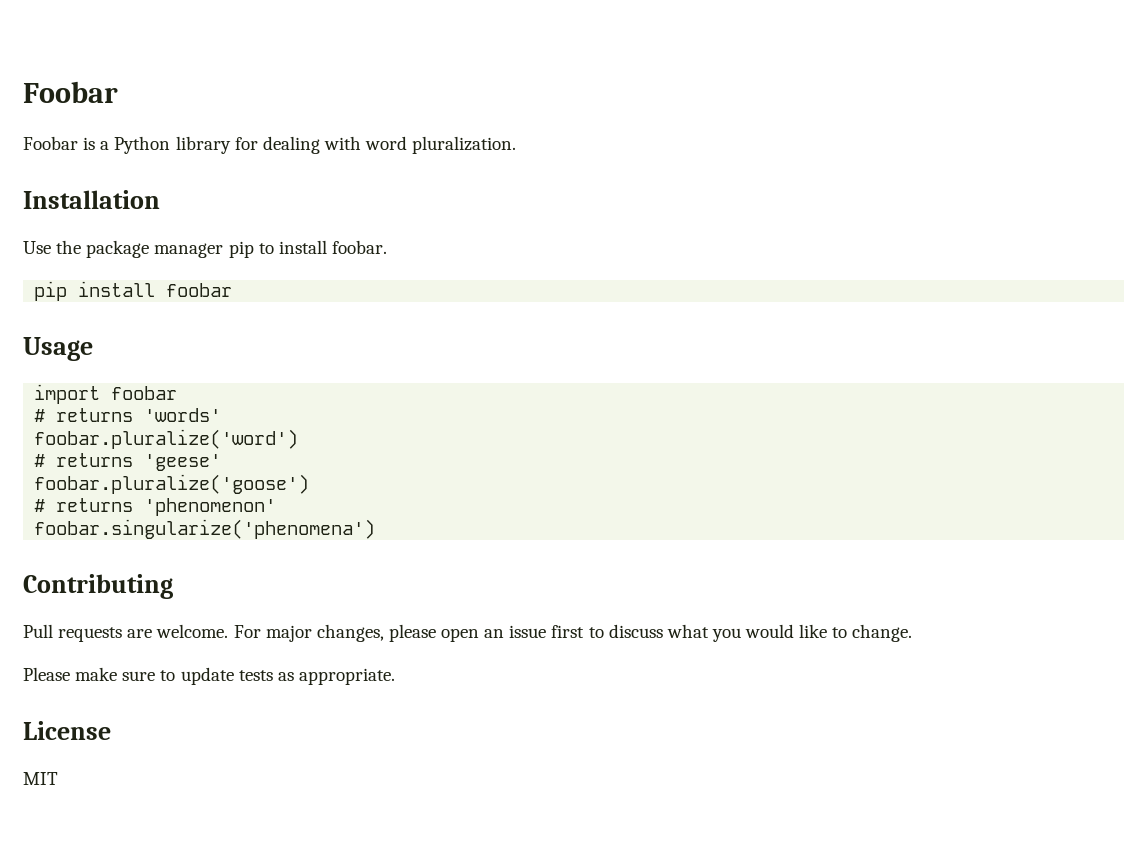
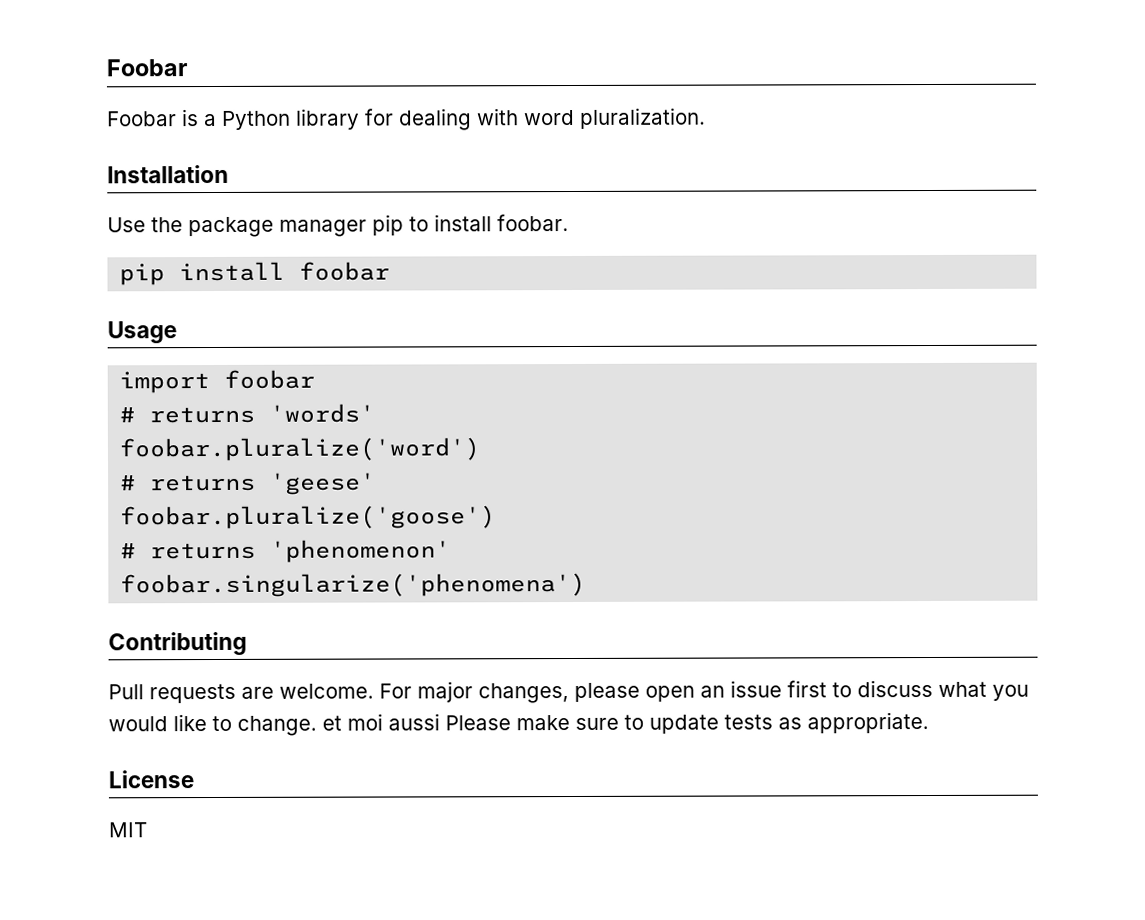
(913, 633) // -> [322,713,440,731] et moi aussi

